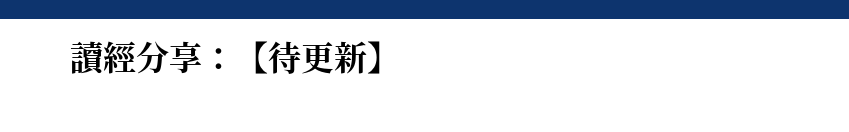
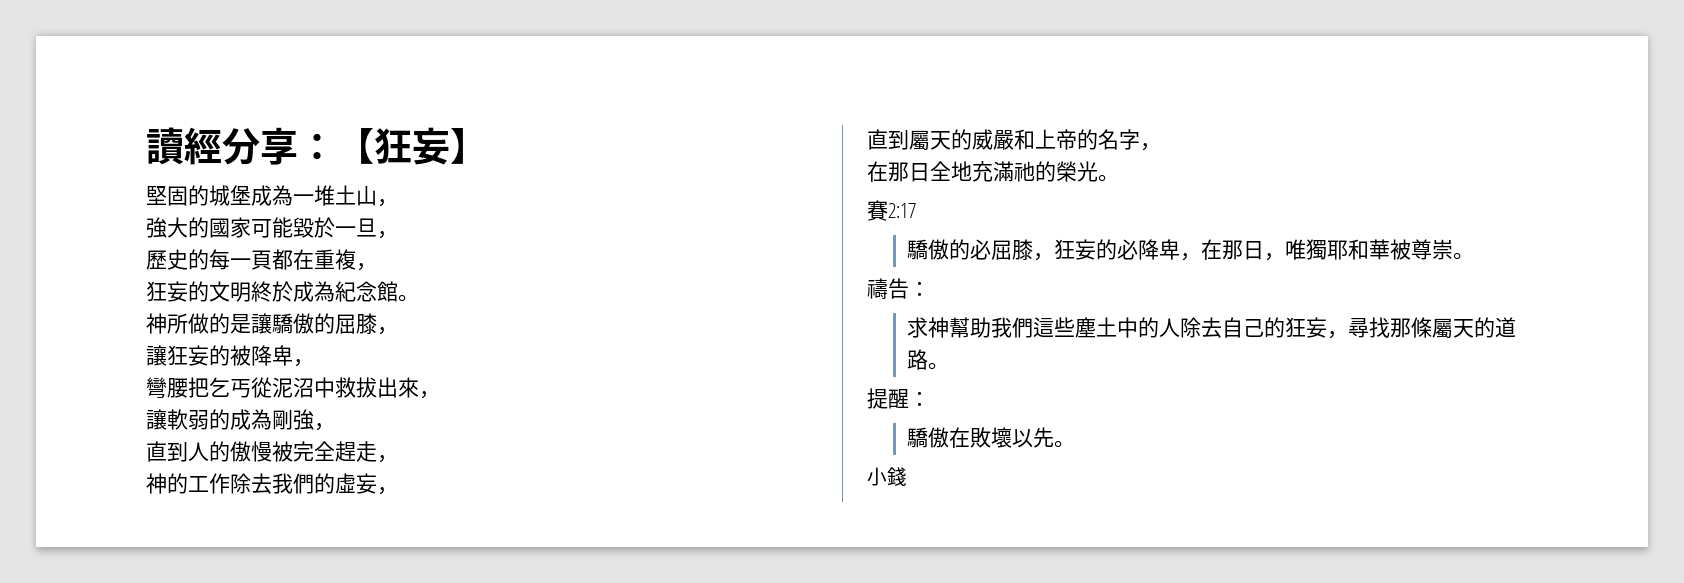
[268,41,367,74] 待更新 -> [374,127,450,165] 狂妄
(400, 57) none -> [146,185,398,207] [146,217,398,239] [146,249,377,271] [146,281,419,302] [146,313,398,335] [146,345,314,367] [146,377,440,399] [146,409,335,431] [146,441,398,463] [146,473,398,495] [867,129,1161,151] [867,161,1119,182] [867,200,916,221] [907,239,1475,261] [867,278,930,299] [907,317,1517,339] [907,349,950,370] [867,388,930,409] [907,427,1076,448] [867,467,907,486] // 堅固的城堡成為一堆土山， // 強大的國家可能毀於一旦， // 歷史的每一頁都在重複， // 狂妄的文明終於成為紀念館。 // 神所做的是讓驕傲的屈膝， // 讓狂妄的被降卑， // 彎腰把乞丐從泥沼中救拔出來， // 讓軟弱的成為剛強， // 直到人的傲慢被完全趕走， // 神的工作除去我們的虛妄， // 直到屬天的威嚴和上帝的名字， // 在那日全地充滿祂的榮光。 // 賽2:17 // 驕傲的必屈膝，狂妄的必降卑，在那日，唯獨耶和華被尊崇。 // 禱告： // 求神幫助我們這些塵土中的人除去自己的狂妄，尋找那條屬天的道路。 // 提醒： // 驕傲在敗壞以先。 // 小錢

